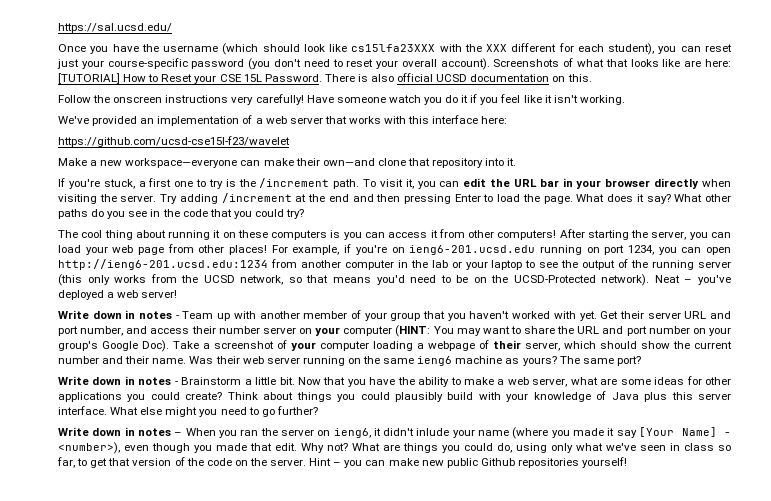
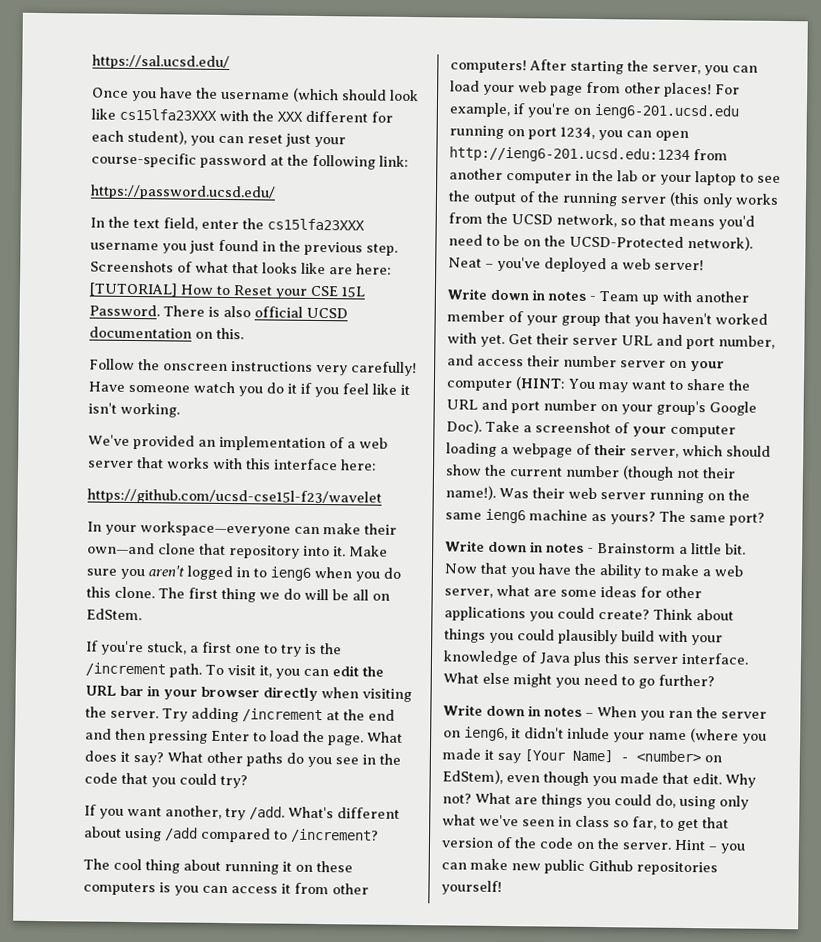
[248,58,490,70] (you don't need to reset your overall account). -> [270,154,409,170] [90,184,276,201] [90,216,365,231] [90,239,398,256] at the following link: // https://password.ucsd.edu/ // In the text field, enter the cs15lfa23XXX username you just found in the previous step.
[58,158,123,166] Make a new -> [87,521,137,536] In your
(517, 162) none -> [349,545,388,557] [86,565,401,582] [86,586,390,603] [86,608,142,621] Make sure you aren't logged in to ieng6 when you do this clone. The first thing we do will be all on EdStem.
(305, 214) none -> [84,804,400,821] [84,826,379,843] // If you want another, try /add. What's different about using /add compared to /increment?
[102,356,187,364] and their name. -> [622,465,736,481] [445,485,496,500] (though not their name!).
[58,442,120,454] <number>), -> [636,750,722,763] [442,769,503,785] <number> on EdStem),

